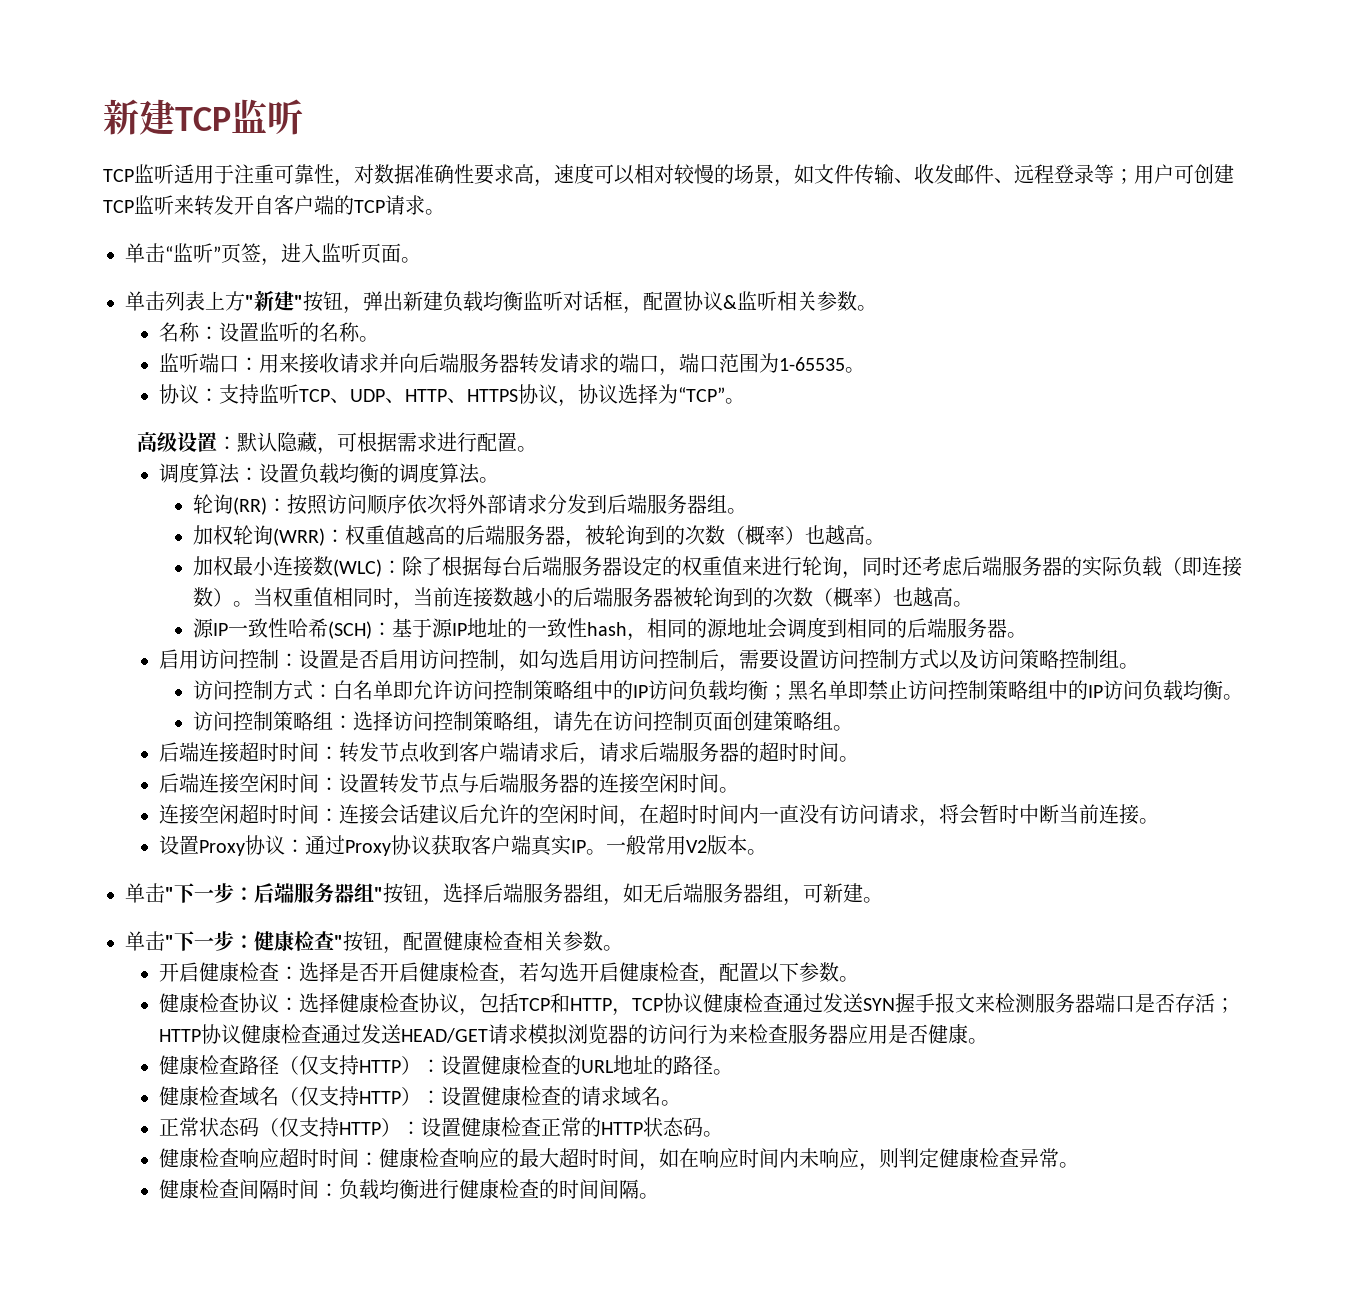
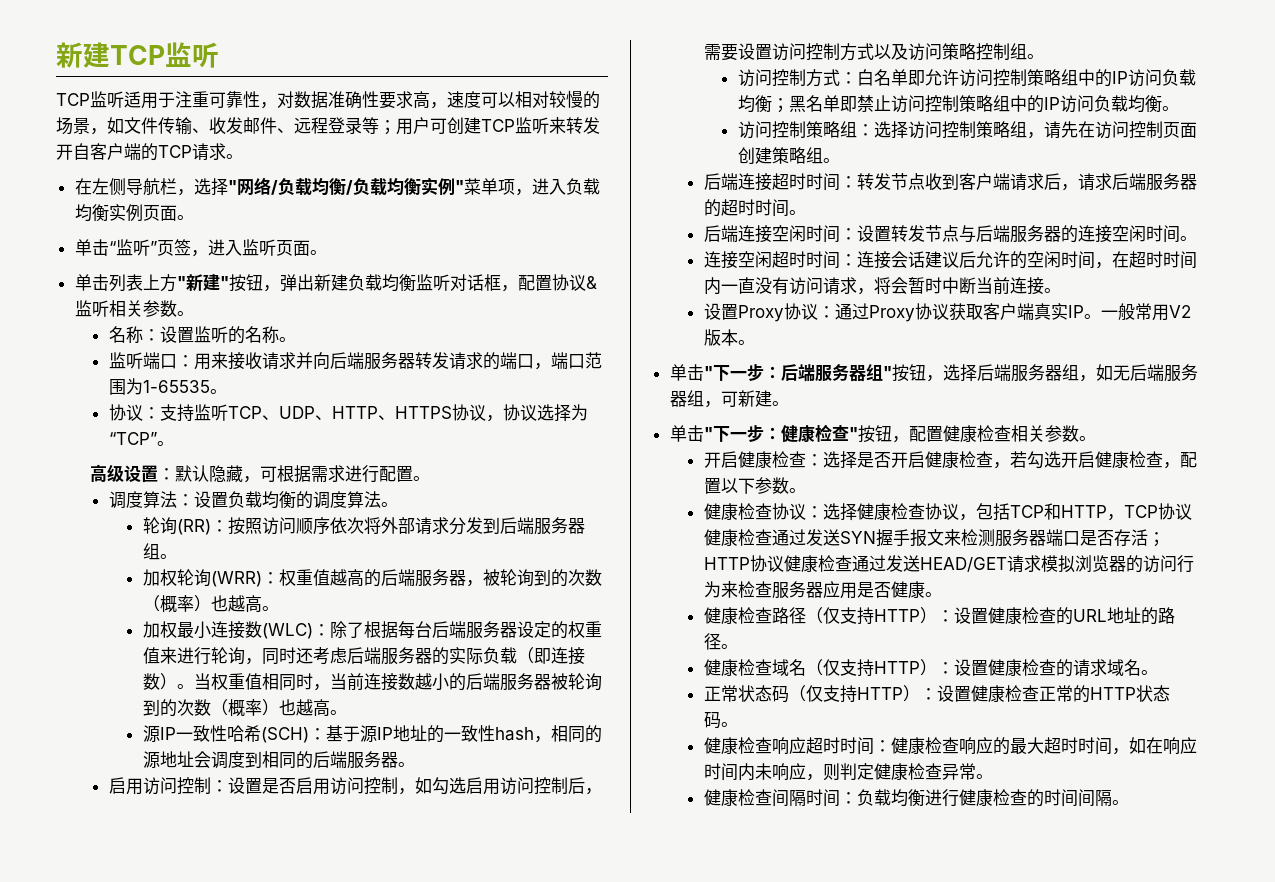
(445, 212) none -> [74,177,600,196] [74,204,194,222] // 在左侧导航栏，选择"网络/负载均衡/负载均衡实例"菜单项，进入负载均衡实例页面。

